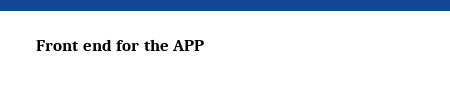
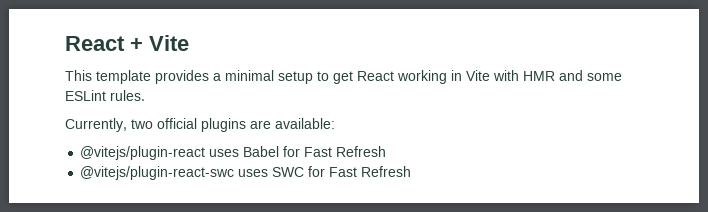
[36,39,205,51] Front end for the APP -> [65,35,189,51] [65,70,622,84] [65,90,145,101] [65,118,335,132] [80,146,387,160] [80,166,412,180] React + Vite // This template provides a minimal setup to get React working in Vite with HMR and some ESLint rules. // Currently, two official plugins are available: // @vitejs/plugin-react uses Babel for Fast Refresh // @vitejs/plugin-react-swc uses SWC for Fast Refresh

